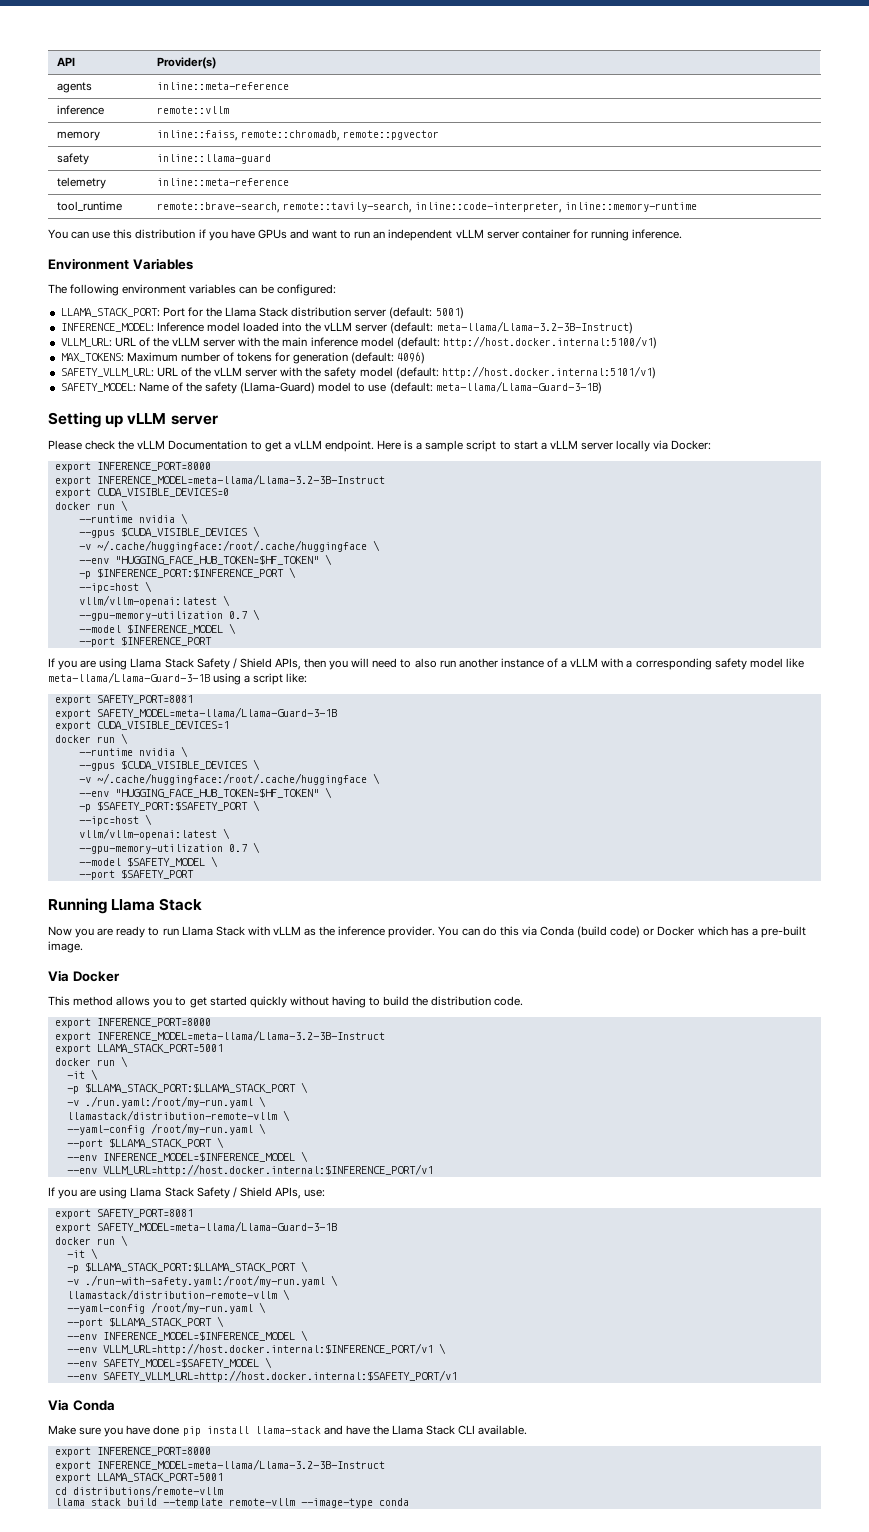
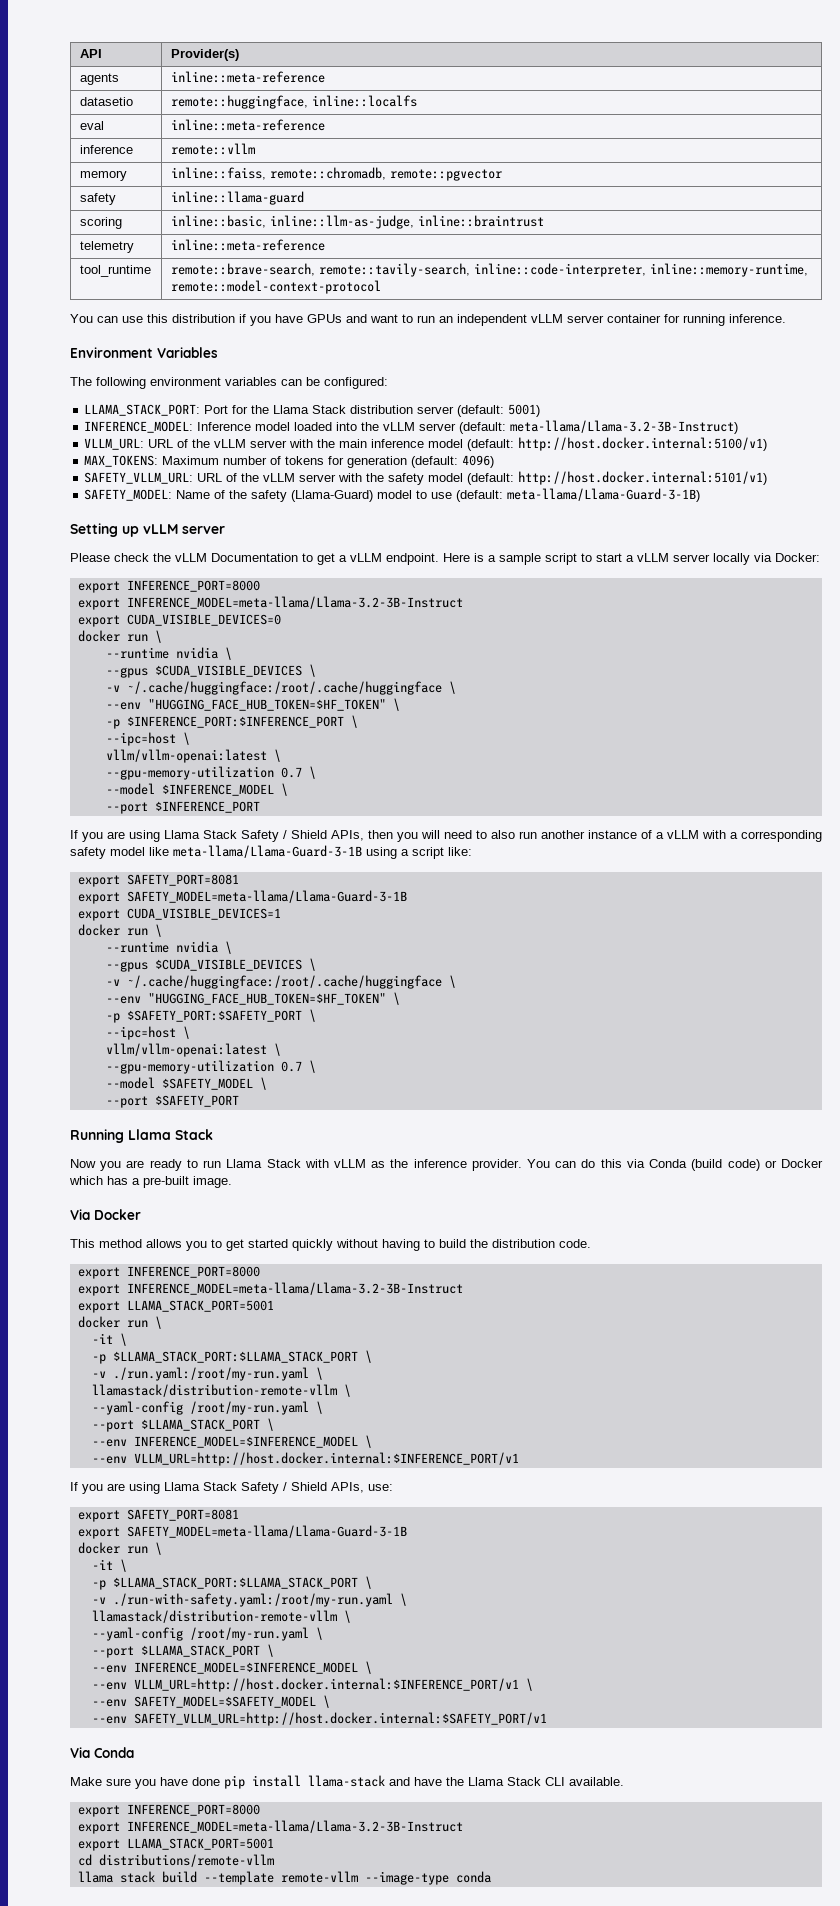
(289, 86) none -> [79,97,133,106] [170,95,417,109] [79,121,104,130] [170,119,325,131] // datasetio | remote::huggingface, inline::localfs // eval | inline::meta-reference
(271, 159) none -> [79,217,122,229] [170,215,544,229] // scoring | inline::basic, inline::llm-as-judge, inline::braintrust
[565,202,698,212] inline::memory-runtime -> [649,263,808,277] [170,280,381,294] inline::memory-runtime, remote::model-context-protocol

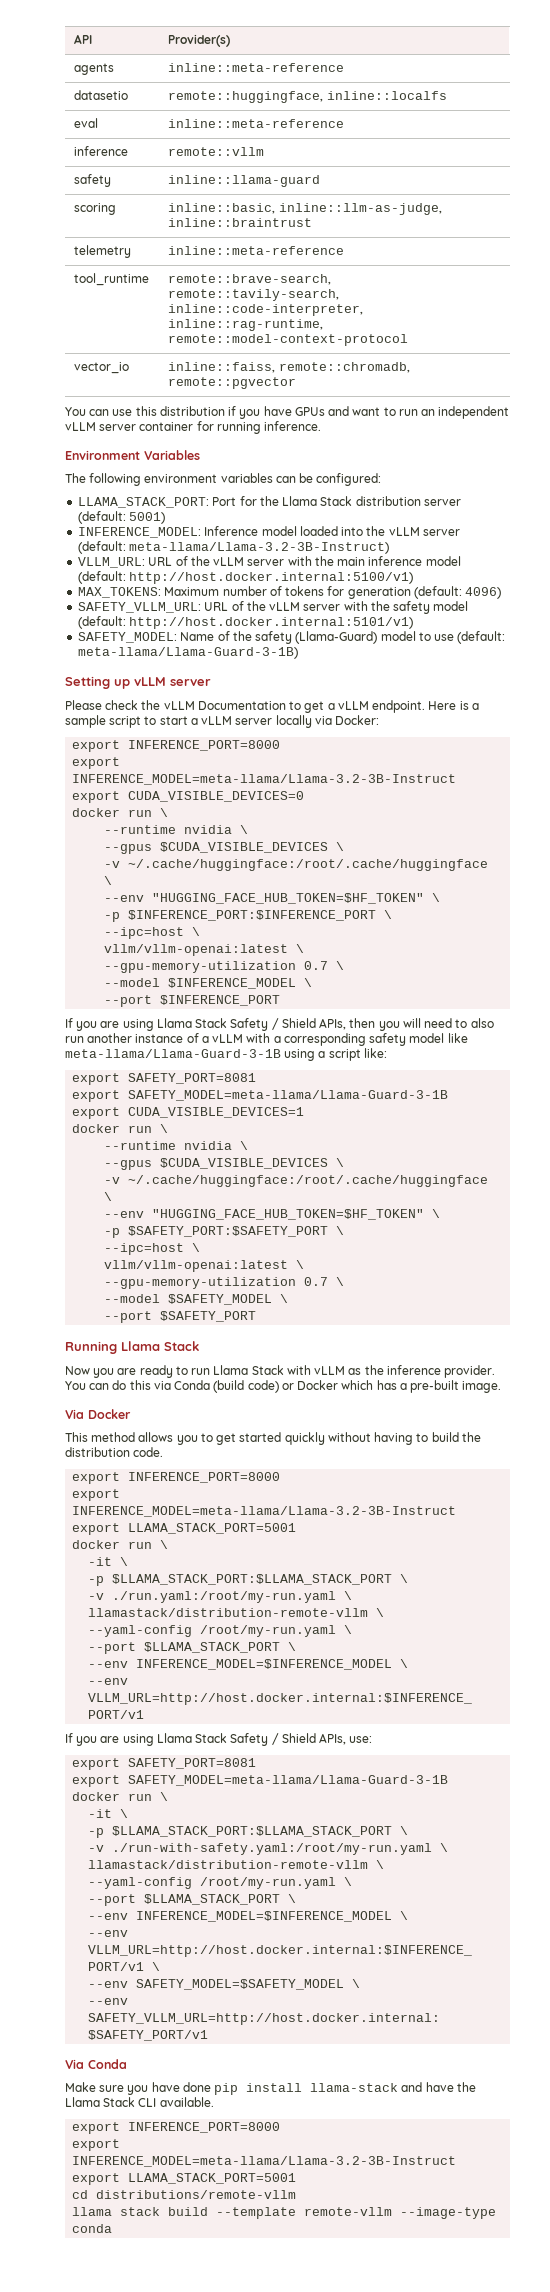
[79,170,127,181] [170,167,502,181] // memory | inline::faiss, remote::chromadb, remote::pgvector -> (265, 151) none
[649,263,808,277] inline::memory-runtime, -> [168,319,324,331] inline::rag-runtime,
(381, 287) none -> [74,362,130,374] [168,362,410,373] [168,377,297,389] // vector_io | inline::faiss, remote::chromadb, remote::pgvector

